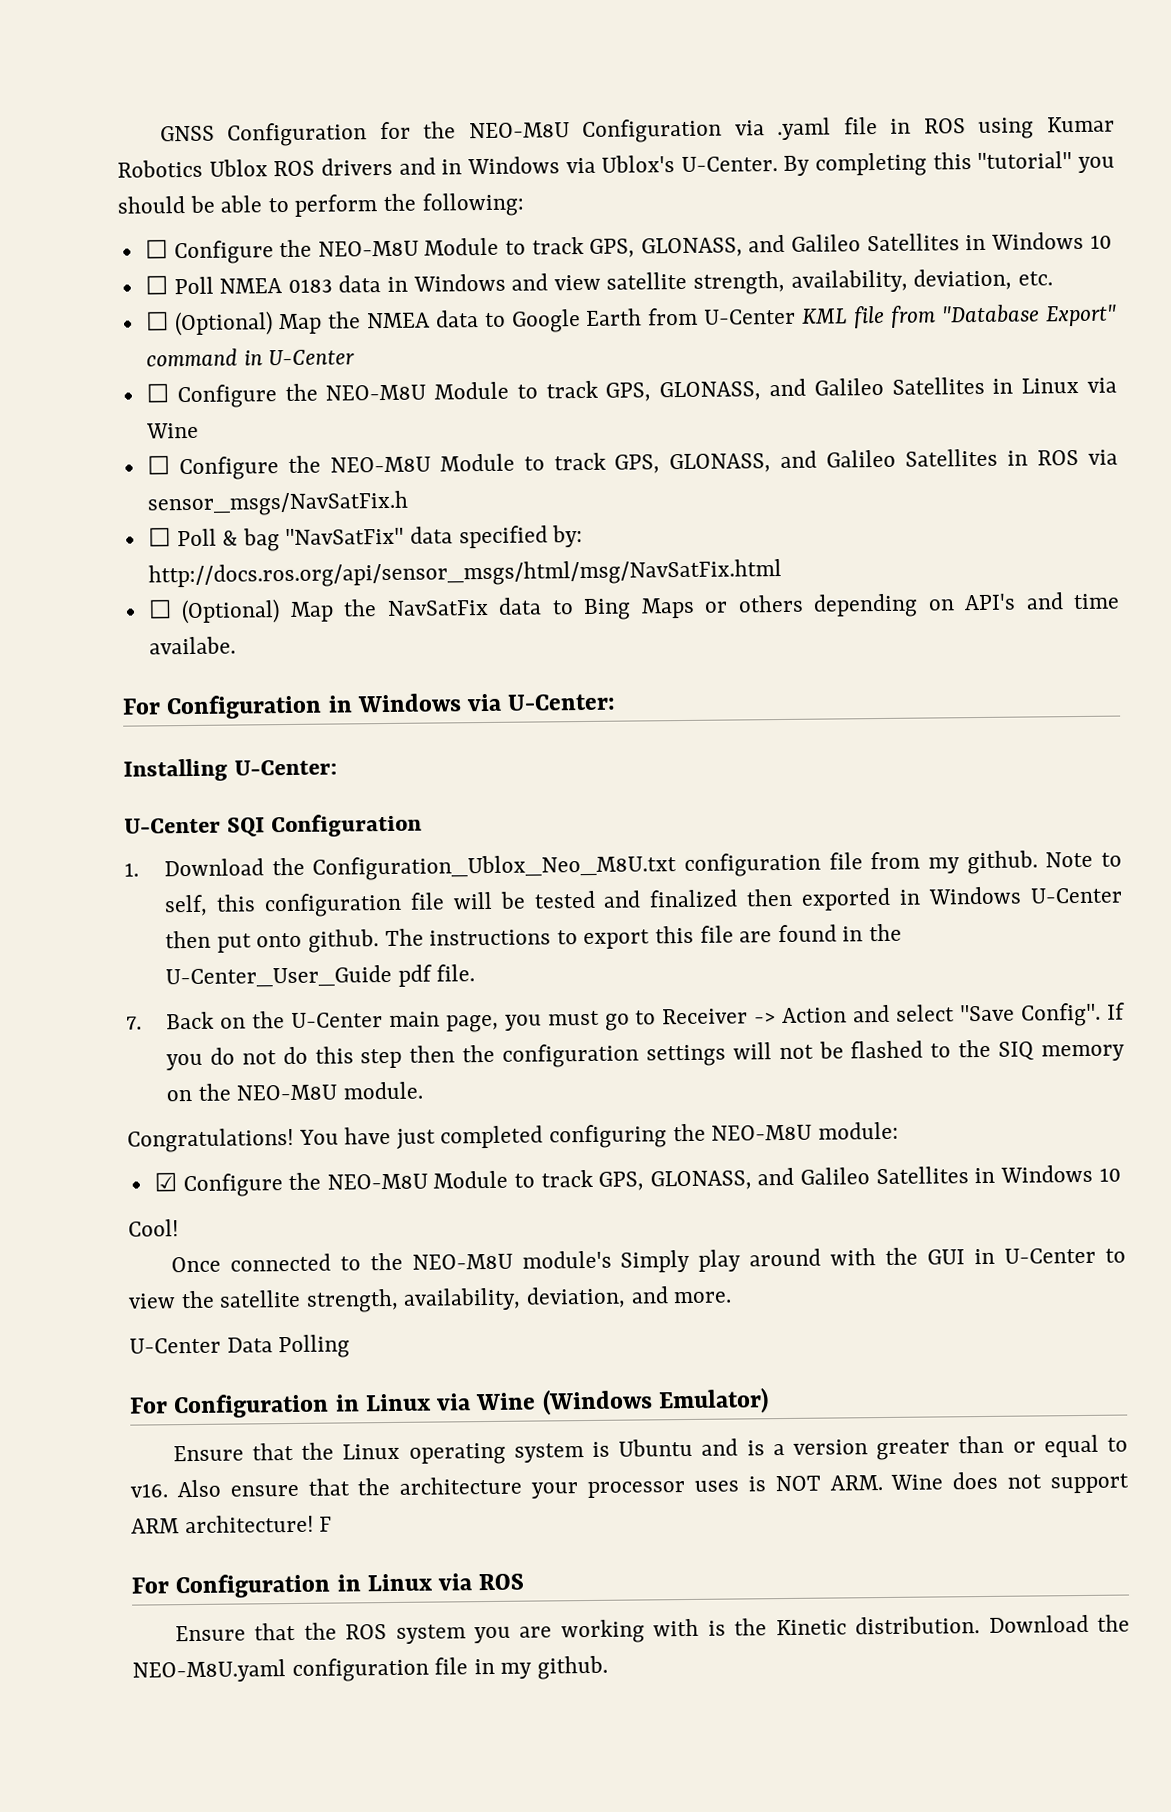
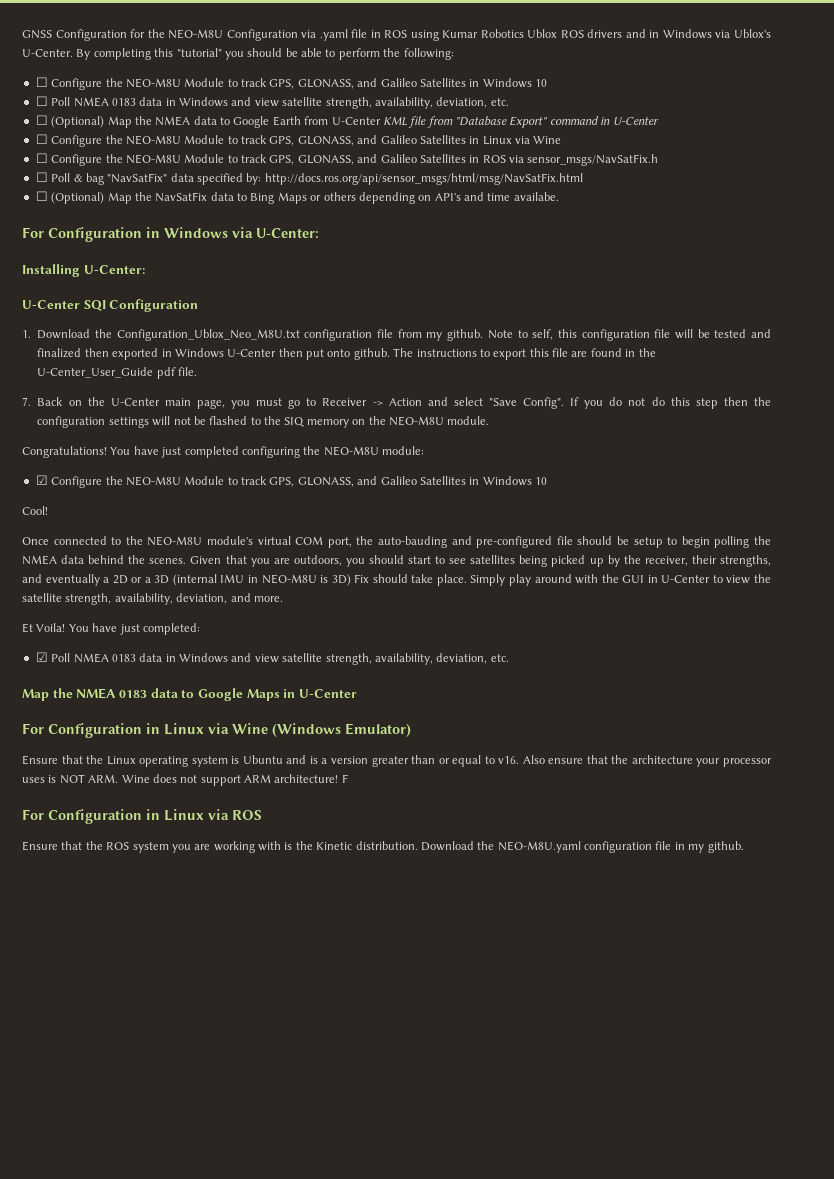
(612, 1259) none -> [257,536,772,548] [22,555,771,567] [22,574,467,586] virtual COM port, the auto-bauding and pre-configured file should be setup to begin polling the NMEA data behind the scenes. Given that you are outdoors, you should start to see satellites being picked up by the receiver, their strengths, and eventually a 2D or a 3D (internal IMU in NEO-M8U is 3D) Fix should take place.
[129,1334,351,1359] U-Center Data Polling -> [22,623,200,635] [35,652,509,665] [22,688,357,701] Et Voila! You have just completed: // ☑ Poll NMEA 0183 data in Windows and view satellite strength, availability, deviation, etc. // Map the NMEA 0183 data to Google Maps in U-Center

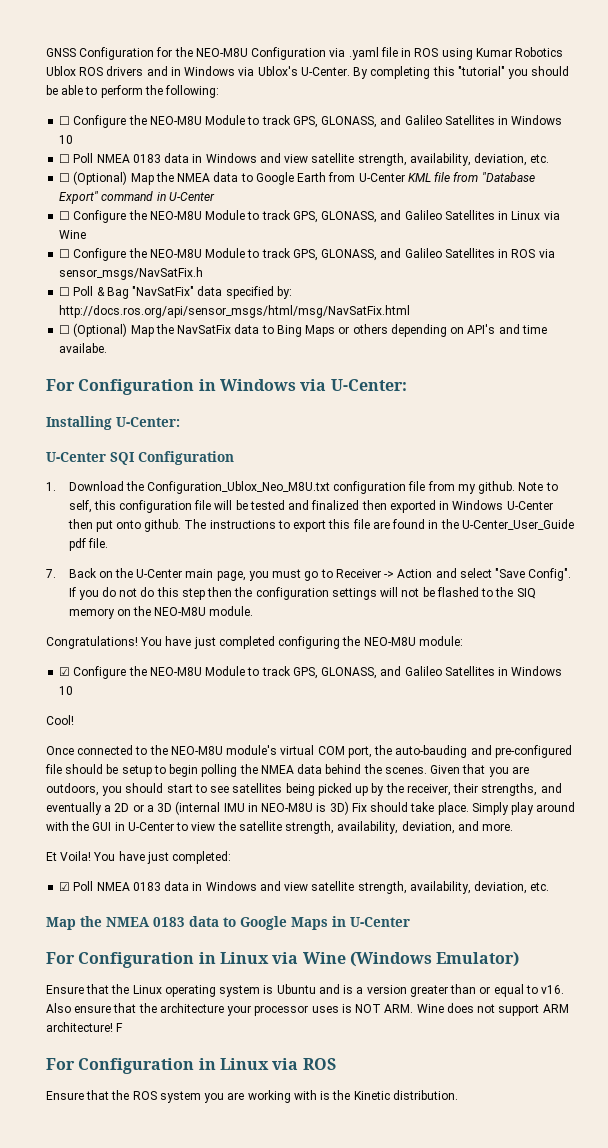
[85,173,104,185] bag -> [106,287,129,299] Bag
[420,841,744,853] Download the NEO-M8U.yaml configuration file in my github. -> (458, 1095) none

